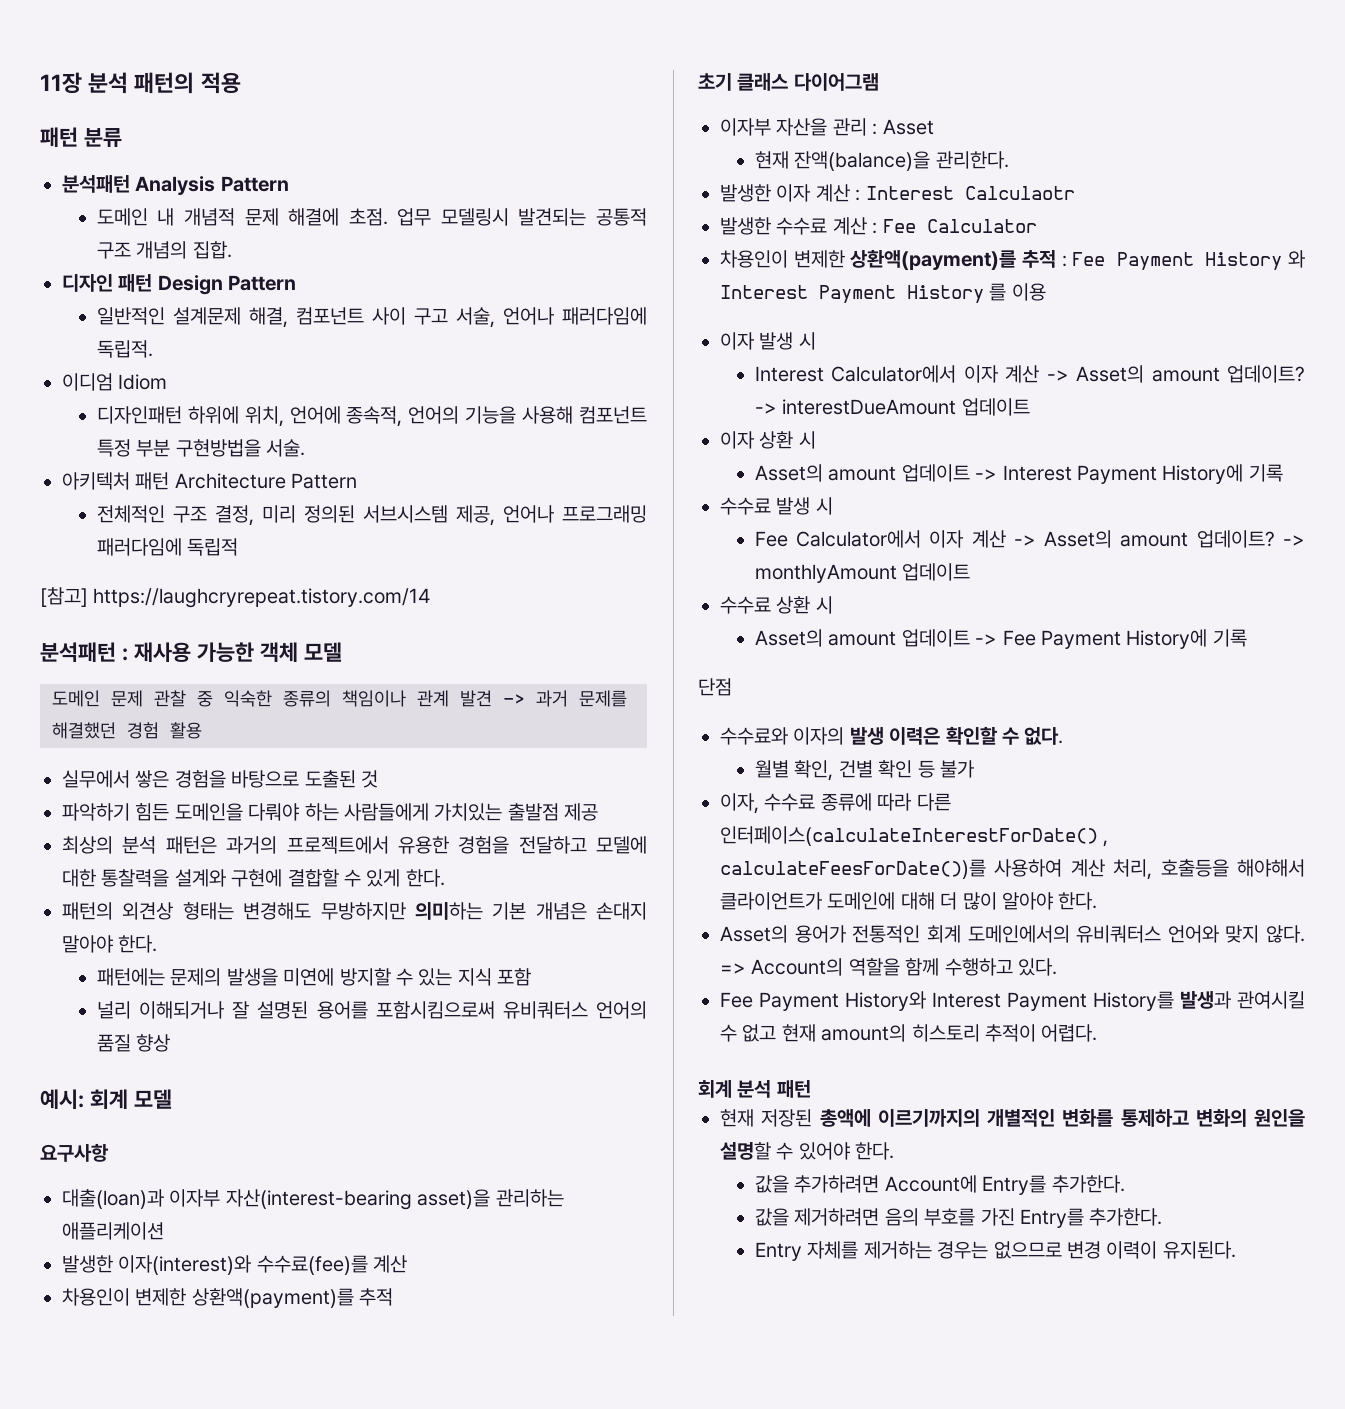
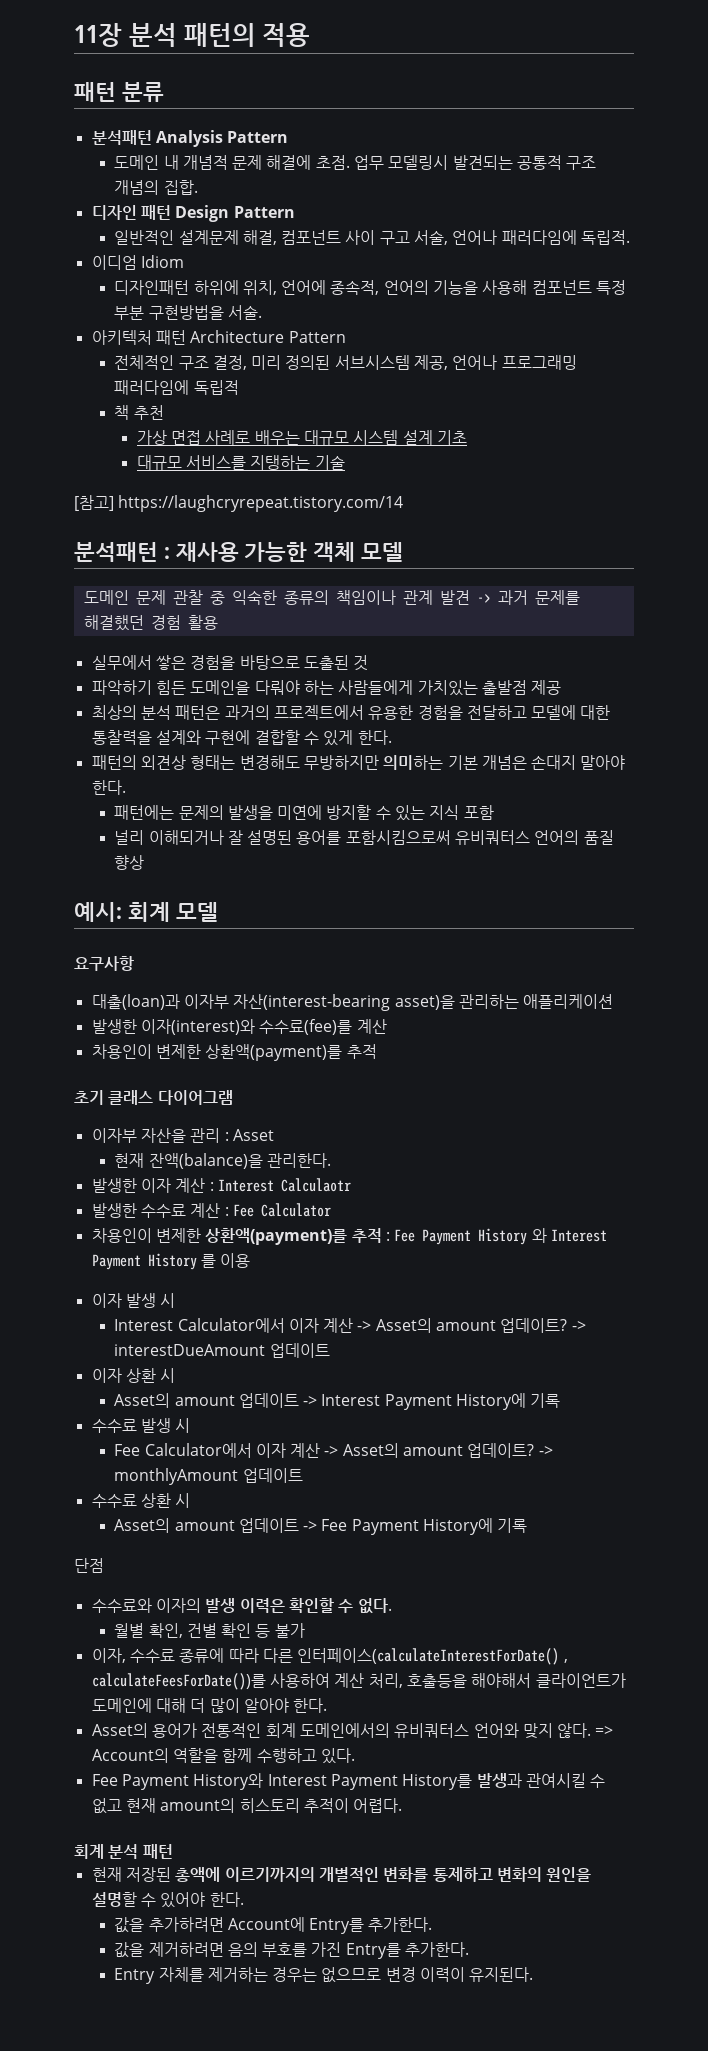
(239, 547) none -> [114,405,164,420] [136,430,468,445] [136,455,345,470] // 책 추천 // 가상 면접 사례로 배우는 대규모 시스템 설계 기초 // 대규모 서비스를 지탱하는 기술

